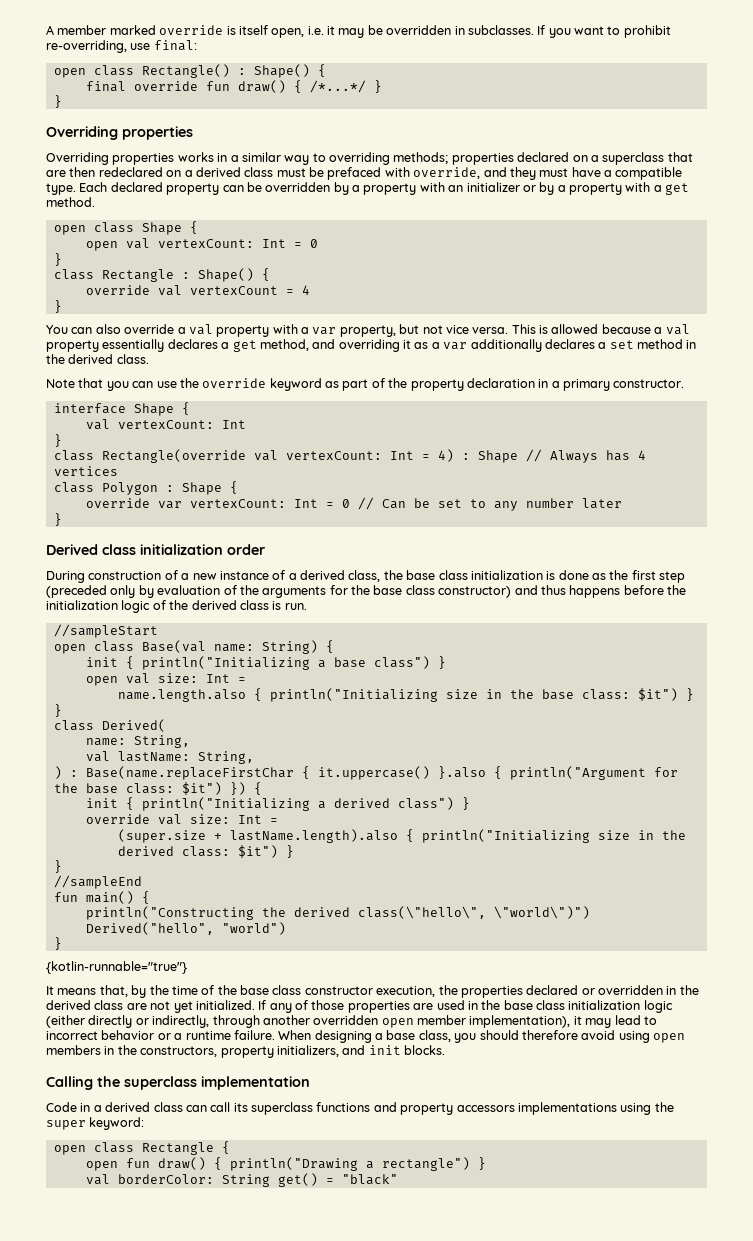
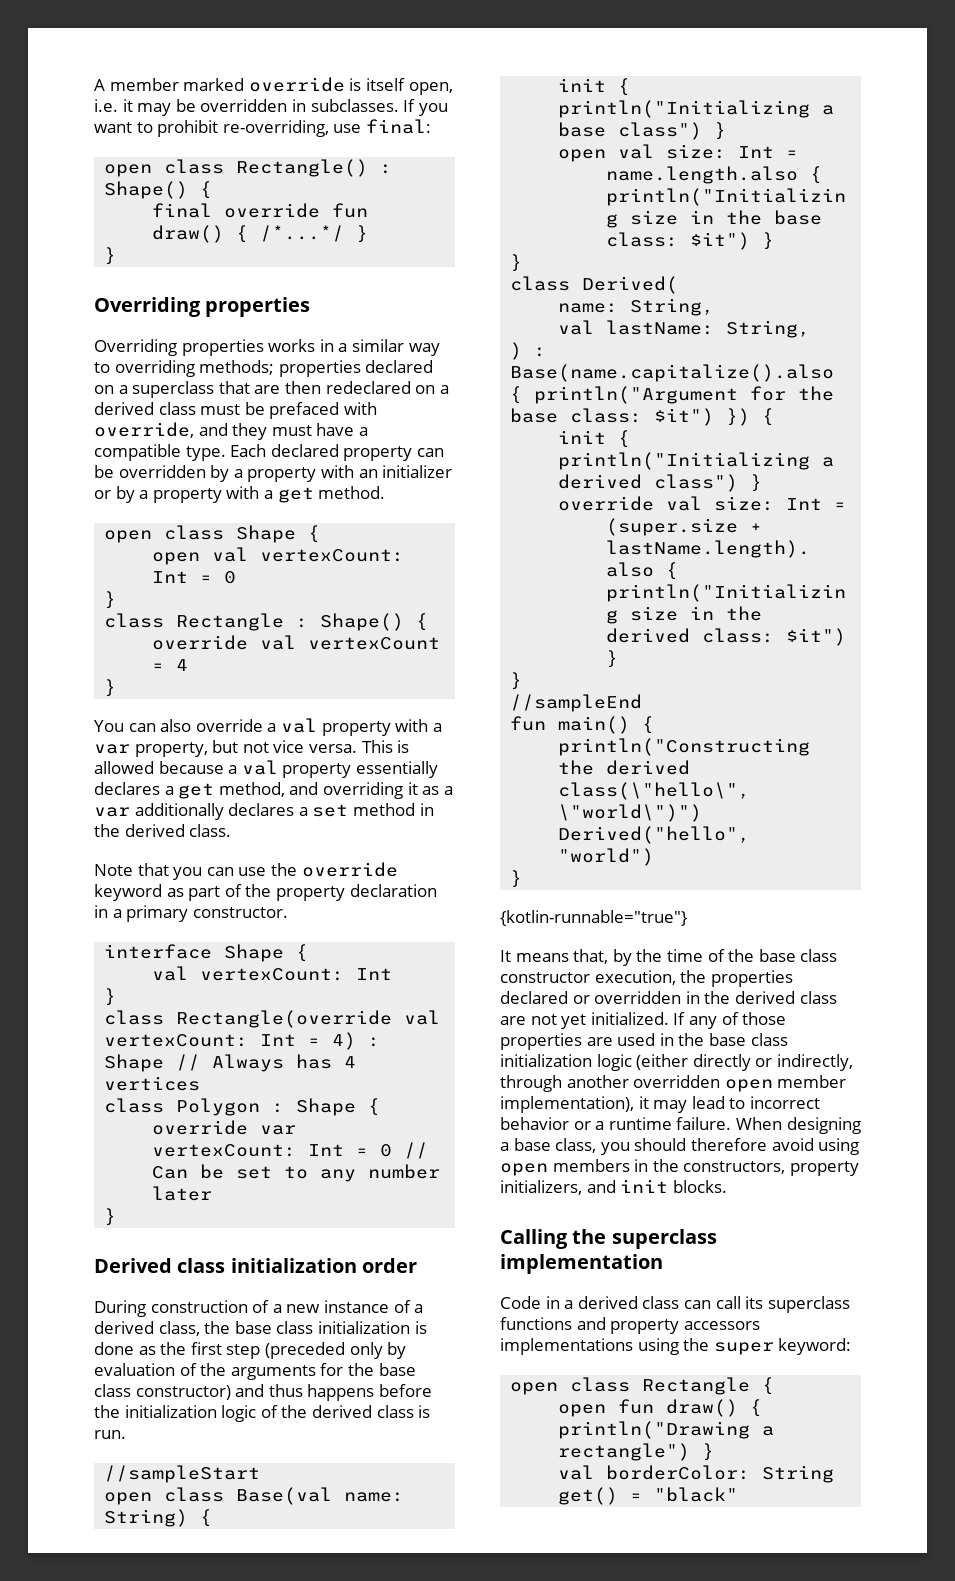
[85,766,486,780] Base(name.replaceFirstChar { it.uppercase() }.also -> [510,364,835,382] Base(name.capitalize().also

